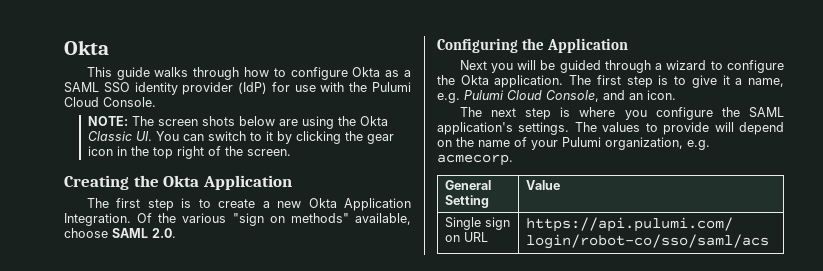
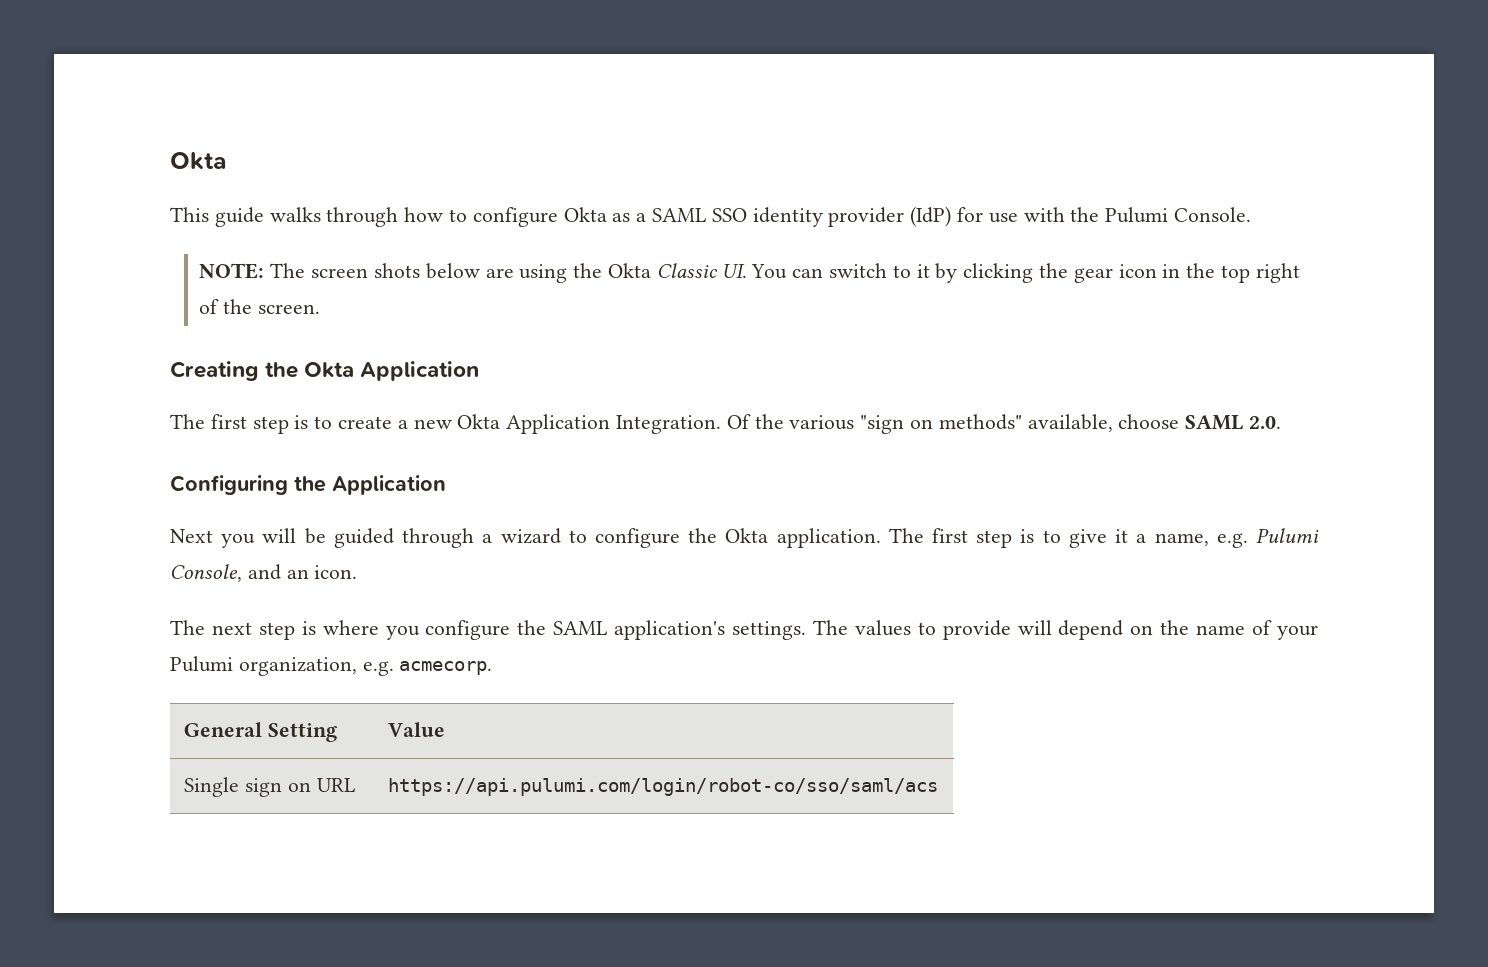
[64,97,99,107] Cloud -> (1169, 215) none
[507,90,542,100] Cloud -> (1320, 535) none

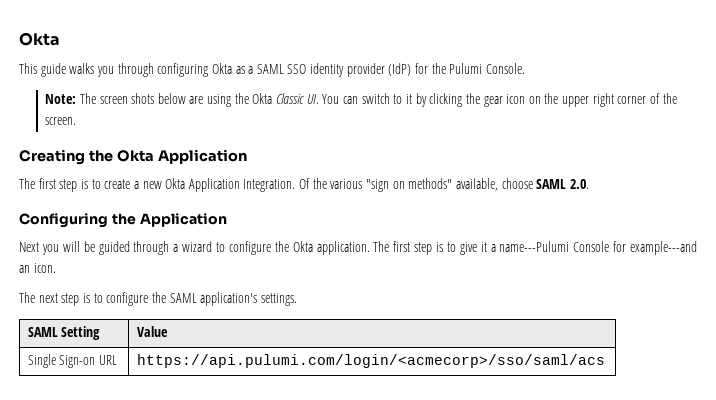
[326,207,558,227] through how to configure -> [96,63,209,77] you through configuring
[988,207,1065,223] use with -> (429, 68) none
[199,263,265,279] NOTE: -> [45,94,77,104] Note:
[1162,263,1300,283] in the top right -> [528,93,647,107] on the upper right corner
[1154,528,1320,548] [170,564,281,582] name, e.g. Pulumi Console, and -> [499,241,697,255] name---Pulumi Console for example---and
[322,620,420,640] where you -> [93,293,103,303] to
[812,620,1319,640] [170,656,493,676] [184,722,263,737] The values to provide will depend on the name of your Pulumi organization, e.g. acmecorp. // General -> [27,327,58,337] // SAML
[244,778,311,797] sign on -> [59,355,96,368] Sign-on
[388,778,939,796] https://api.pulumi.com/login/robot-co/sso/saml/acs -> [136,354,605,368] https://api.pulumi.com/login/<acmecorp>/sso/saml/acs

